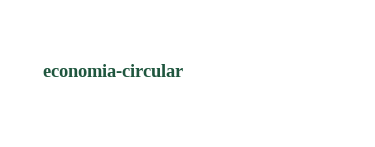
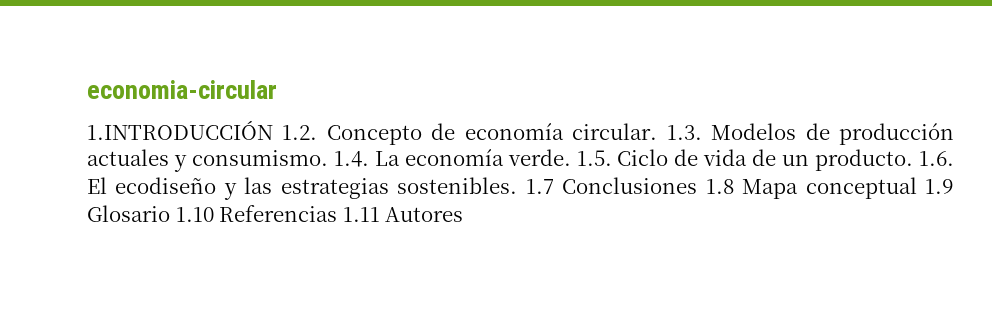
(183, 70) none -> [87,120,955,145] [87,149,955,172] [87,177,955,200] [87,205,464,222] // 1.INTRODUCCIÓN 1.2. Concepto de economía circular. 1.3. Modelos de producción actuales y consumismo. 1.4. La economía verde. 1.5. Ciclo de vida de un producto. 1.6. El ecodiseño y las estrategias sostenibles. 1.7 Conclusiones 1.8 Mapa conceptual 1.9 Glosario 1.10 Referencias 1.11 Autores

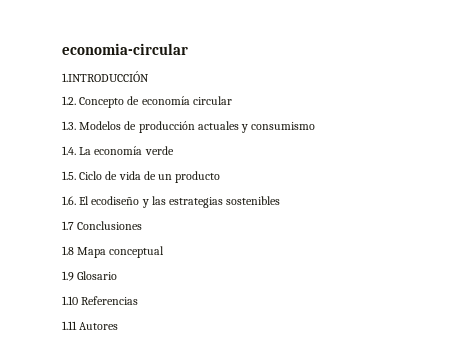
(273, 130) none -> (149, 76) //
[572,123,658,140] circular. -> [192,96,232,105] circular //
[191,150,328,166] consumismo. -> [251,122,316,130] consumismo //
[507,149,571,166] verde. -> [144,146,174,155] verde //
[815,149,914,171] producto. -> [175,171,221,183] producto //
[397,177,518,194] sostenibles. -> [226,196,281,205] sostenibles //
(698, 185) none -> (143, 225) //
(917, 188) none -> (165, 252) //
(170, 213) none -> (118, 275) //
(338, 213) none -> (139, 300) //

